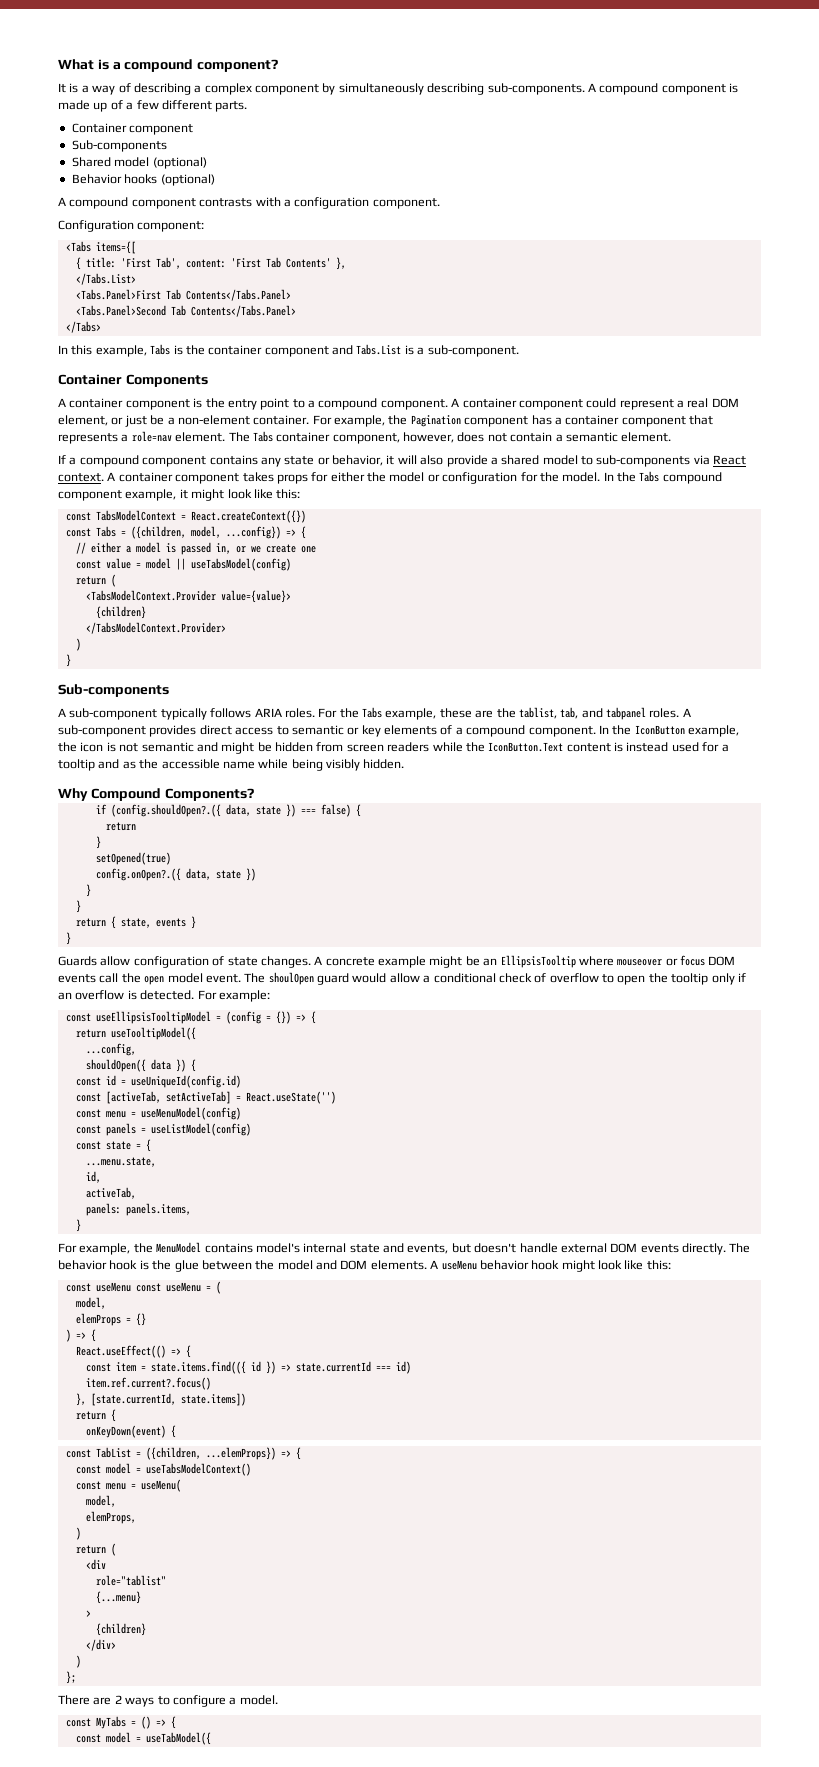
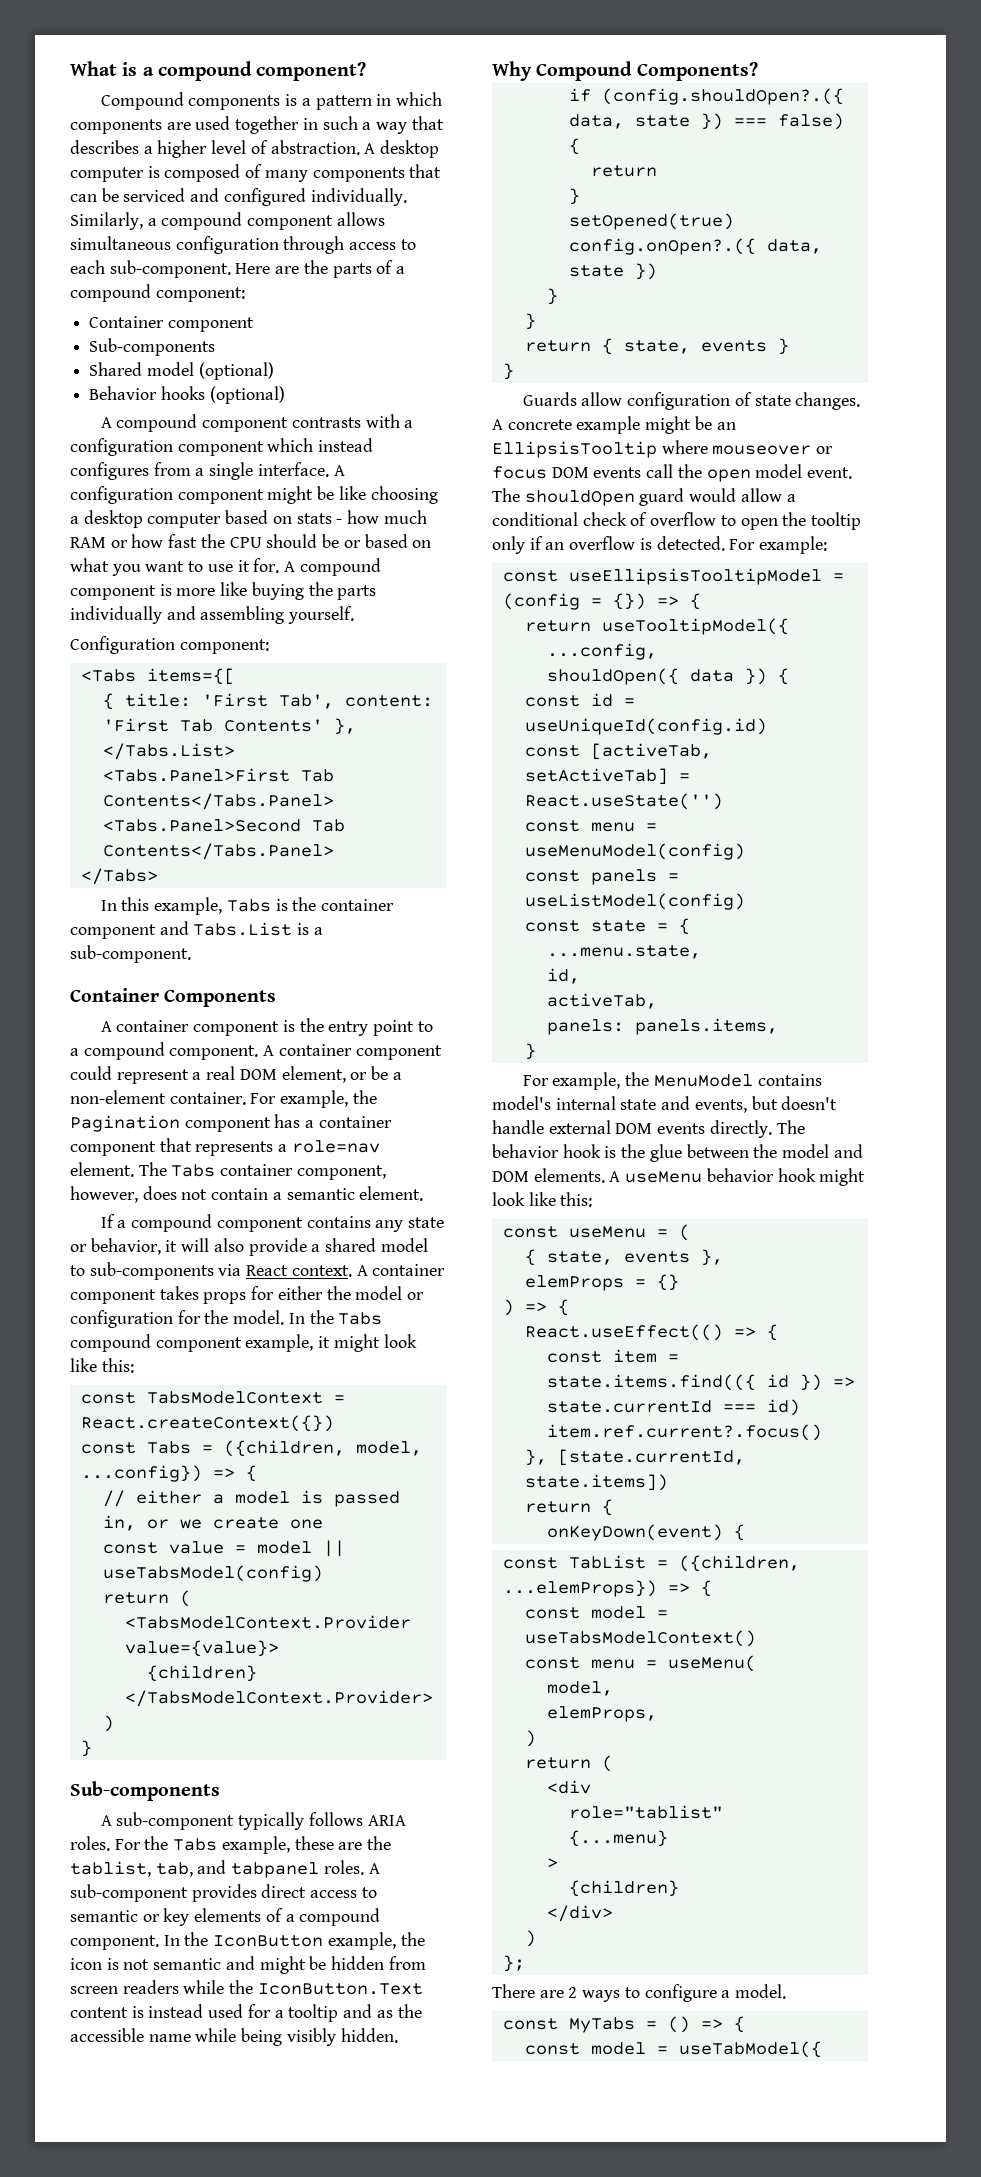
[58,83,738,95] [58,100,248,112] It is a way of describing a complex component by simultaneously describing sub-components. A compound component is made up of a few different parts. -> [100,92,443,110] [70,116,444,134] [70,140,440,158] [70,164,442,182] [70,188,407,206] [70,212,385,230] [70,236,416,254] [70,260,406,278] [70,284,245,302] Compound components is a pattern in which components are used together in such a way that describes a higher level of abstraction. A desktop computer is composed of many components that can be serviced and configured individually. Similarly, a compound component allows simultaneous configuration through access to each sub-component. Here are the parts of a compound component:
[372,198,440,209] component. -> [177,438,374,456] [70,462,345,480] [70,486,438,504] [70,510,427,528] [70,534,432,548] [70,558,381,576] [70,582,377,600] [70,606,355,624] component which instead configures from a single interface. A configuration component might be like choosing a desktop computer based on stats - how much RAM or how fast the CPU should be or based on what you want to use it for. A compound component is more like buying the parts individually and assembling yourself.
[124,415,147,427] just -> (368, 1076) none
[268,972,314,985] shoulOpen -> [524,490,635,506] shouldOpen
[135,1282,201,1292] const useMenu -> (646, 1232) none
[75,1297,106,1309] model, -> [524,1249,723,1266] { state, events },

